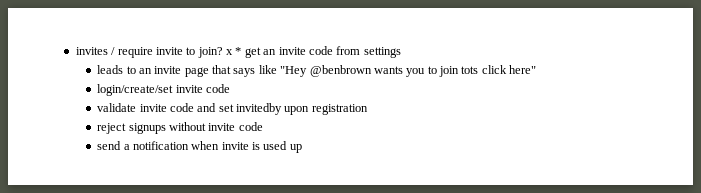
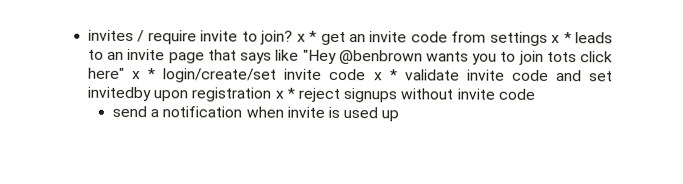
(401, 52) // -> [551,32,572,44] x *
(537, 69) // -> [132,68,157,80] x *
(230, 88) // -> [373,69,398,81] x *
(368, 109) // -> [274,87,296,99] x *

